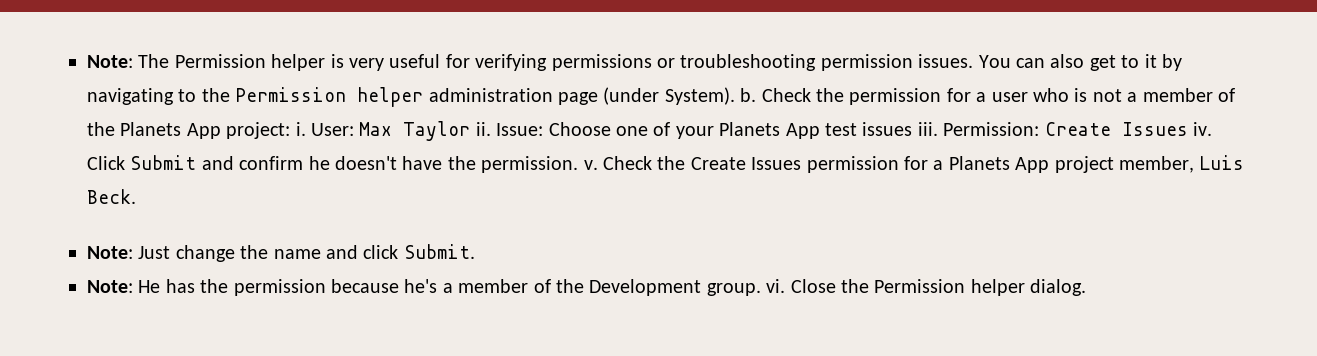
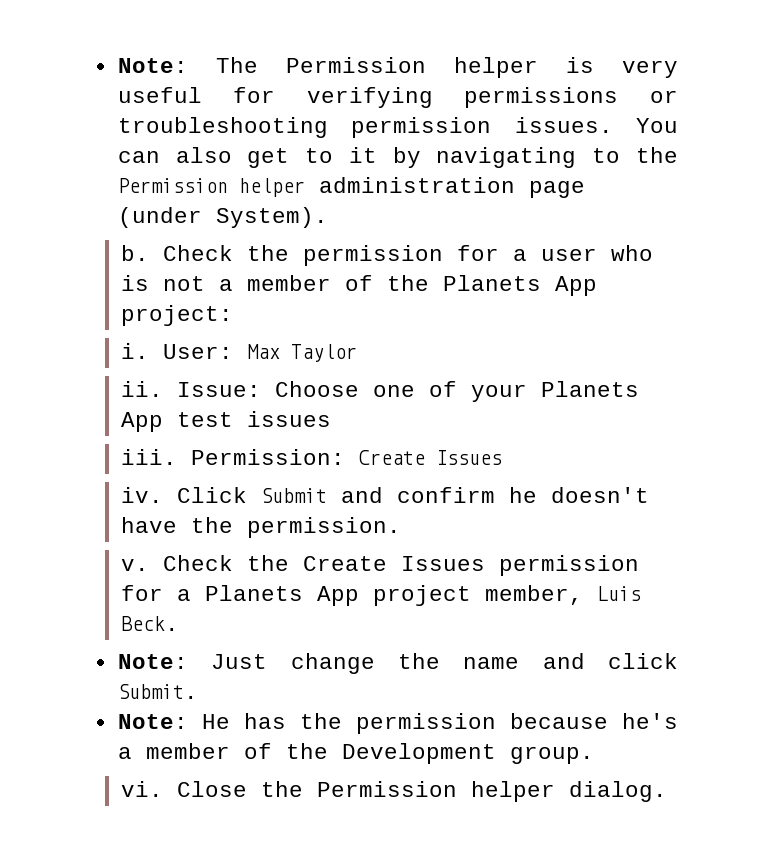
(735, 96) none -> (328, 217) //
(291, 130) none -> (233, 315) //
(471, 131) none -> (357, 353) //
(913, 129) none -> (331, 419) //
(1188, 129) none -> (502, 457) //
(579, 164) none -> (401, 527) //
(761, 289) none -> (594, 755) //

